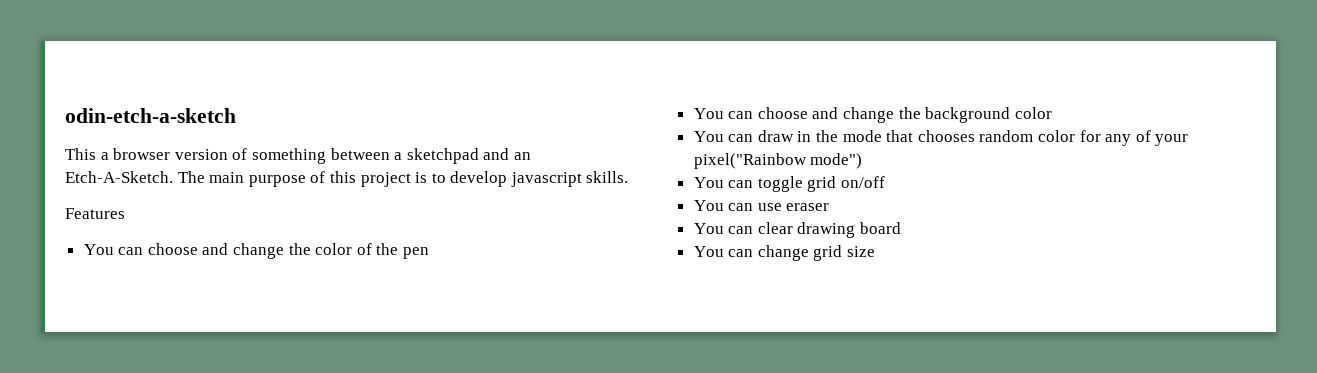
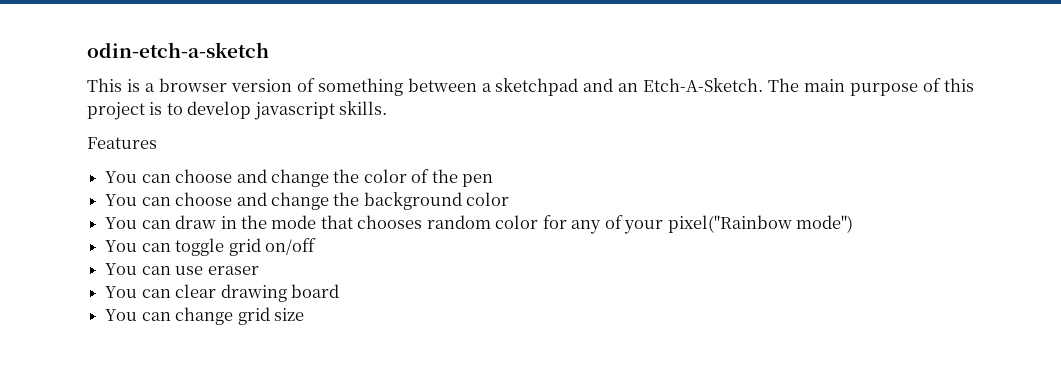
(96, 154) none -> [126,79,140,92] is

